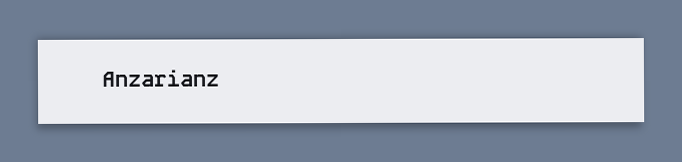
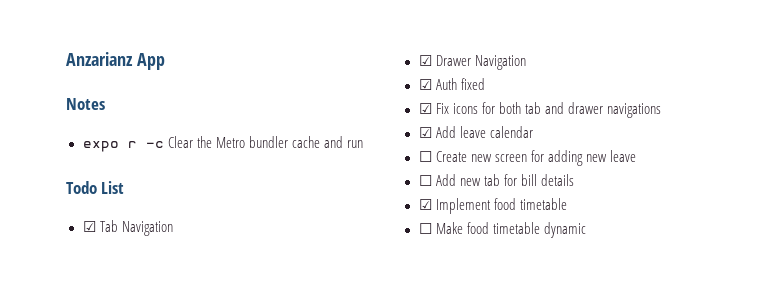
(220, 78) none -> [136,53,165,70] [66,98,105,110] [82,136,363,152] [66,181,125,194] [82,220,173,236] [418,55,526,70] [418,78,485,90] [418,102,661,118] [418,126,533,138] [418,150,636,166] [418,174,574,186] [418,198,567,214] [418,222,586,238] App // Notes // expo r -c Clear the Metro bundler cache and run // Todo List // ☑ Tab Navigation // ☑ Drawer Navigation // ☑ Auth fixed // ☑ Fix icons for both tab and drawer navigations // ☑ Add leave calendar // ☐ Create new screen for adding new leave // ☐ Add new tab for bill details // ☑ Implement food timetable // ☐ Make food timetable dynamic

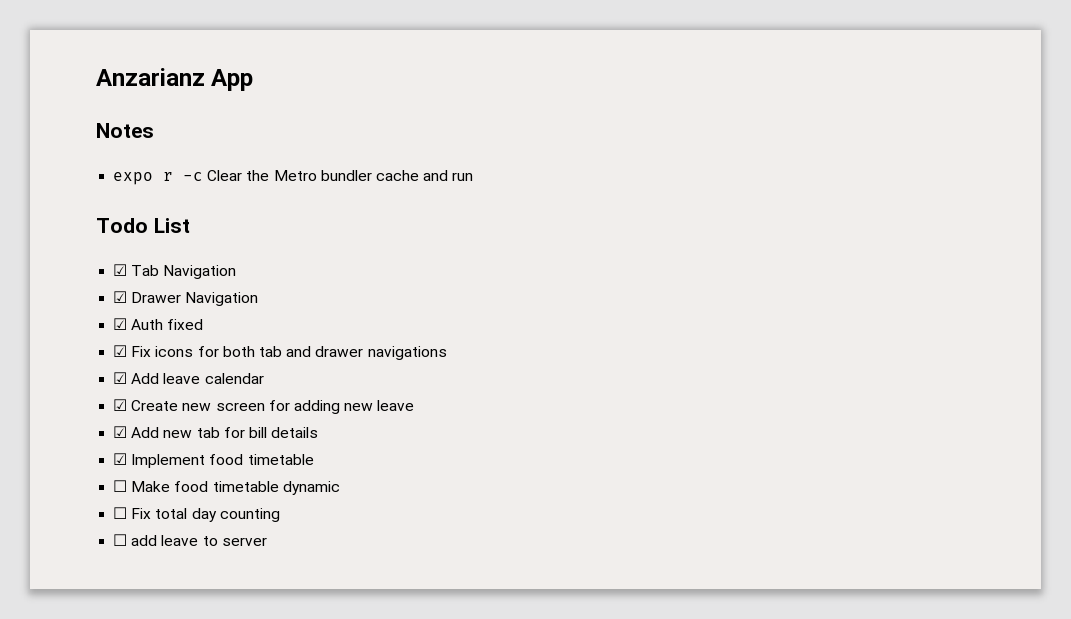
[418,151,432,162] ☐ -> [113,399,128,411] ☑
[418,175,432,186] ☐ -> [113,426,128,438] ☑
(586, 230) none -> [113,507,280,522] [113,534,267,546] // ☐ Fix total day counting // ☐ add leave to server

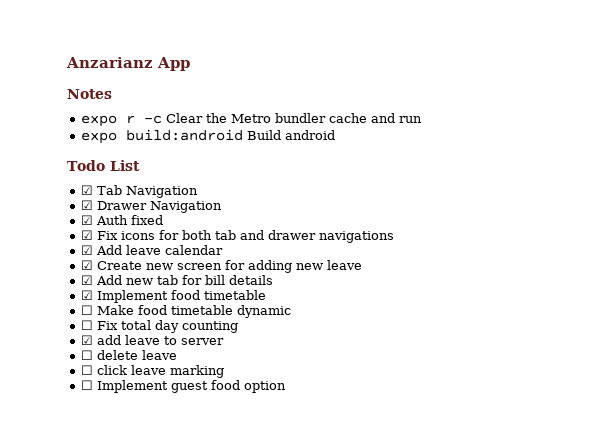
(474, 177) none -> [80,129,335,144] // expo build:android Build android
[113,534,128,546] ☐ -> [80,335,93,345] ☑
(267, 542) none -> [80,350,177,360] [80,365,224,378] [80,380,286,393] // ☐ delete leave // ☐ click leave marking // ☐ Implement guest food option

